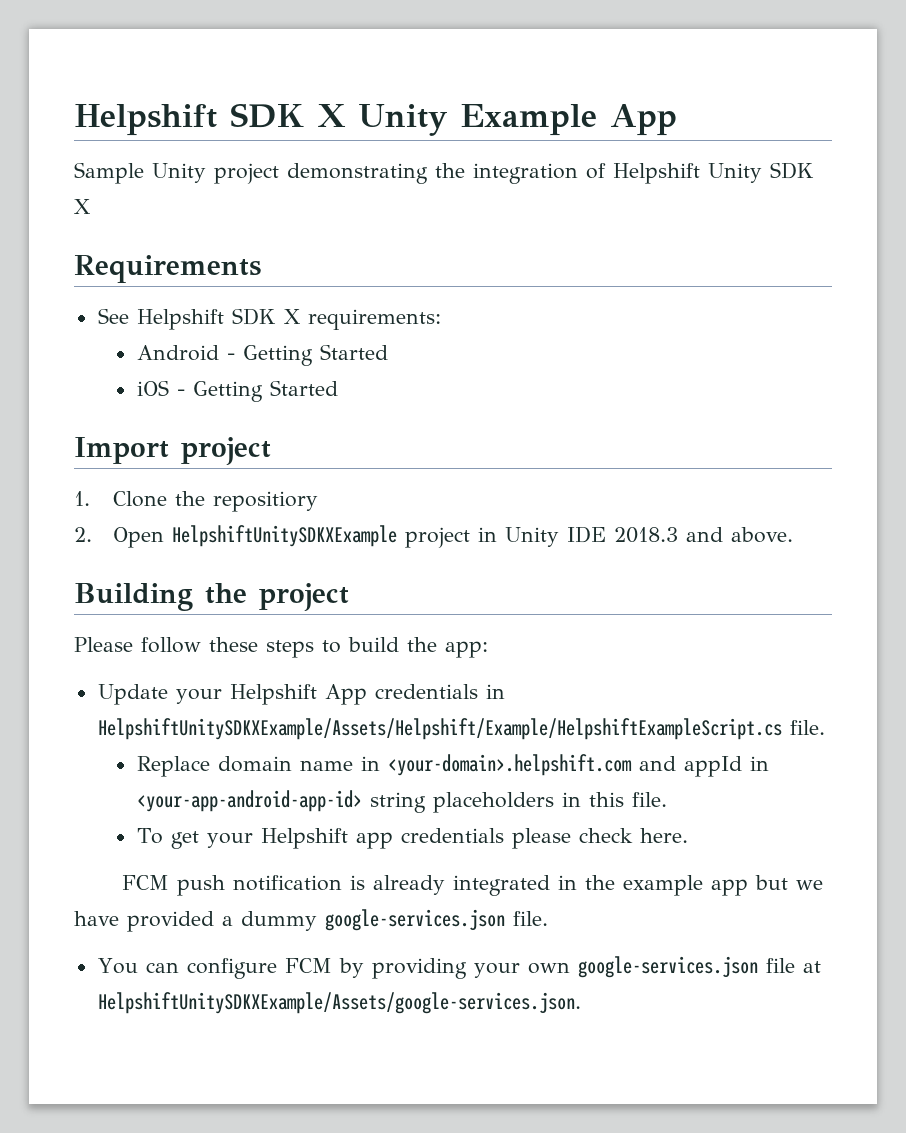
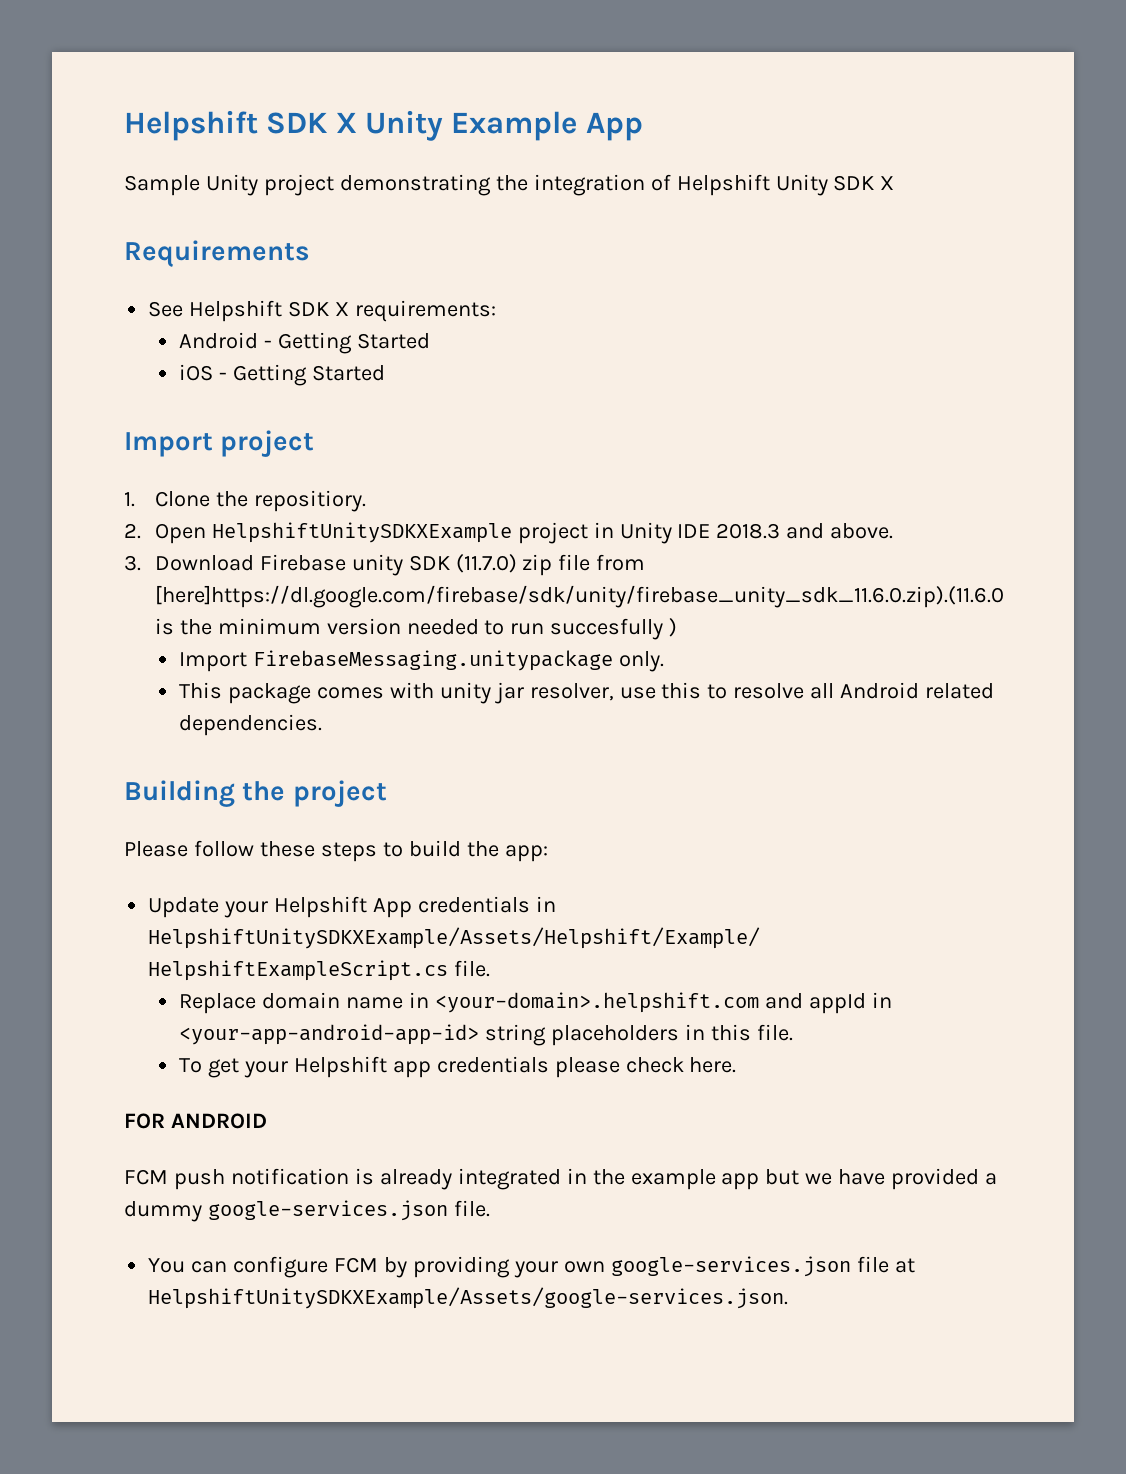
[213,491,319,512] repositiory -> [253,490,366,512] repositiory.
(794, 535) none -> [124,554,646,576] [154,585,1004,608] [154,618,678,640] [178,650,664,672] [178,682,995,704] [178,714,322,736] // 3. Download Firebase unity SDK (11.7.0) zip file from [here]https://dl.google.com/firebase/sdk/unity/firebase_unity_sdk_11.6.0.zip).(11.6.0 is the minimum version needed to run succesfully ) // Import FirebaseMessaging.unitypackage only. // This package comes with unity jar resolver, use this to resolve all Android related dependencies.
(688, 835) none -> [124,1113,267,1129] // FOR ANDROID

